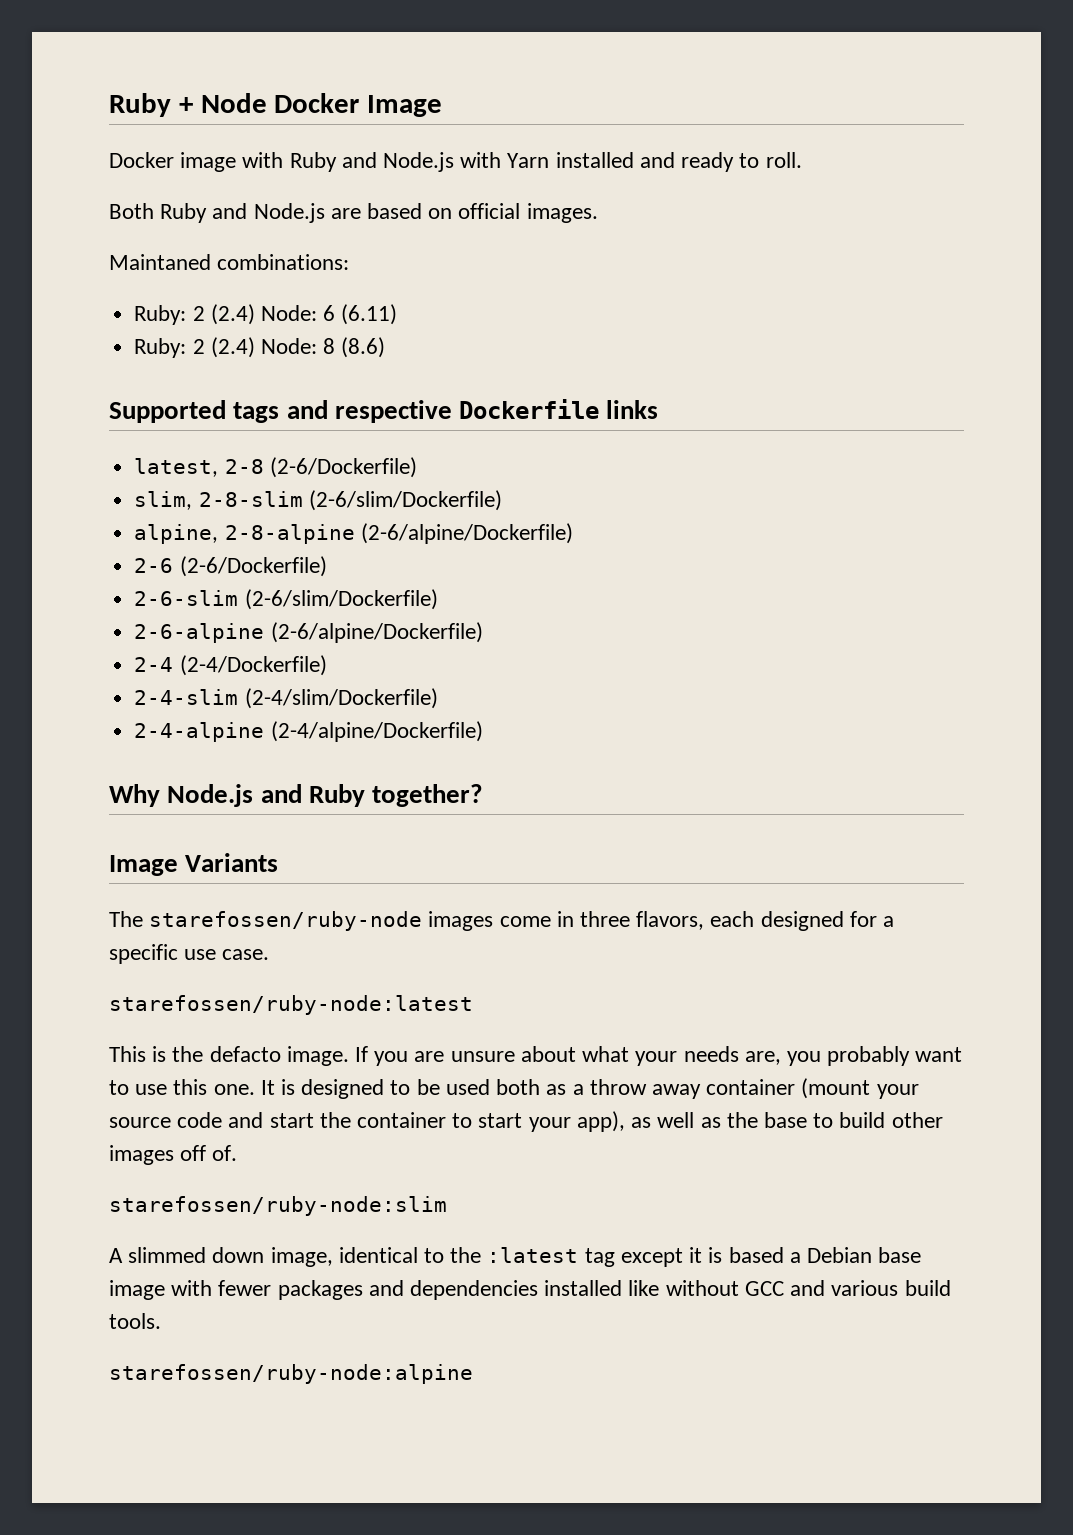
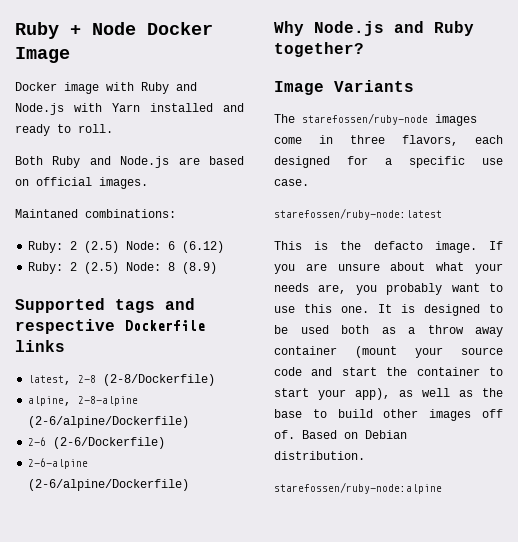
[210,304,255,325] (2.4) -> [84,241,120,253] (2.5)
[341,304,398,325] [134,337,255,358] (6.11) // Ruby: 2 (2.4) -> [182,241,225,253] [28,262,120,274] (6.12) // Ruby: 2 (2.5)
[341,337,386,358] (8.6) -> [182,262,218,274] (8.9)
[269,457,417,478] [134,490,502,511] (2-6/Dockerfile) // slim, 2-8-slim (2-6/slim/Dockerfile) -> [103,374,216,386] (2-8/Dockerfile)
[134,589,438,610] // 2-6-slim (2-6/slim/Dockerfile) -> (166, 443) none
[134,655,327,676] [134,688,438,709] [134,721,483,742] // 2-4 (2-4/Dockerfile) // 2-4-slim (2-4/slim/Dockerfile) // 2-4-alpine (2-4/alpine/Dockerfile) -> (190, 485) none
[109,1196,447,1216] [109,1247,922,1267] [109,1280,951,1300] [109,1313,161,1329] // starefossen/ruby-node:slim // A slimmed down image, identical to the :latest tag except it is based a Debian base image with fewer packages and dependencies installed like without GCC and various build tools. -> [302,430,407,439] [274,451,365,460] Based on Debian distribution.

